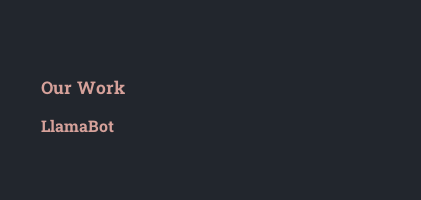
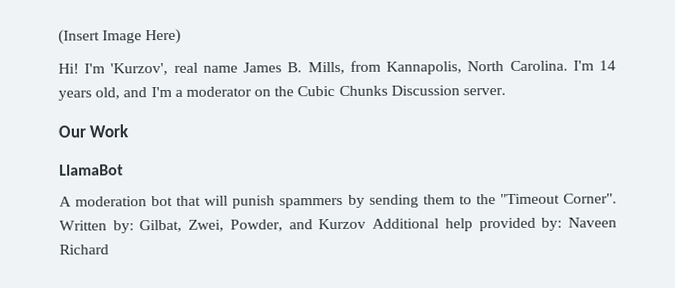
[41,80,125,95] [41,119,114,133] Our Work // LlamaBot -> [58,28,182,45] [58,60,617,76] [58,85,507,101] [58,124,130,138] [59,164,124,176] [59,193,618,209] [59,217,617,234] [59,244,109,255] (Insert Image Here) // Hi! I'm 'Kurzov', real name James B. Mills, from Kannapolis, North Carolina. I'm 14 years old, and I'm a moderator on the Cubic Chunks Discussion server. // Our Work // LlamaBot // A moderation bot that will punish spammers by sending them to the "Timeout Corner". Written by: Gilbat, Zwei, Powder, and Kurzov Additional help provided by: Naveen Richard

